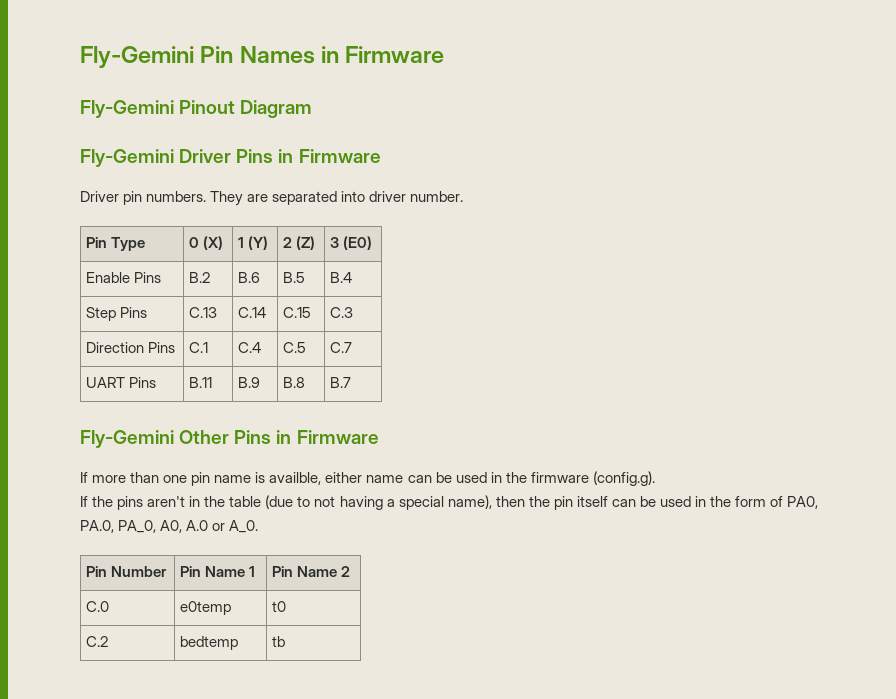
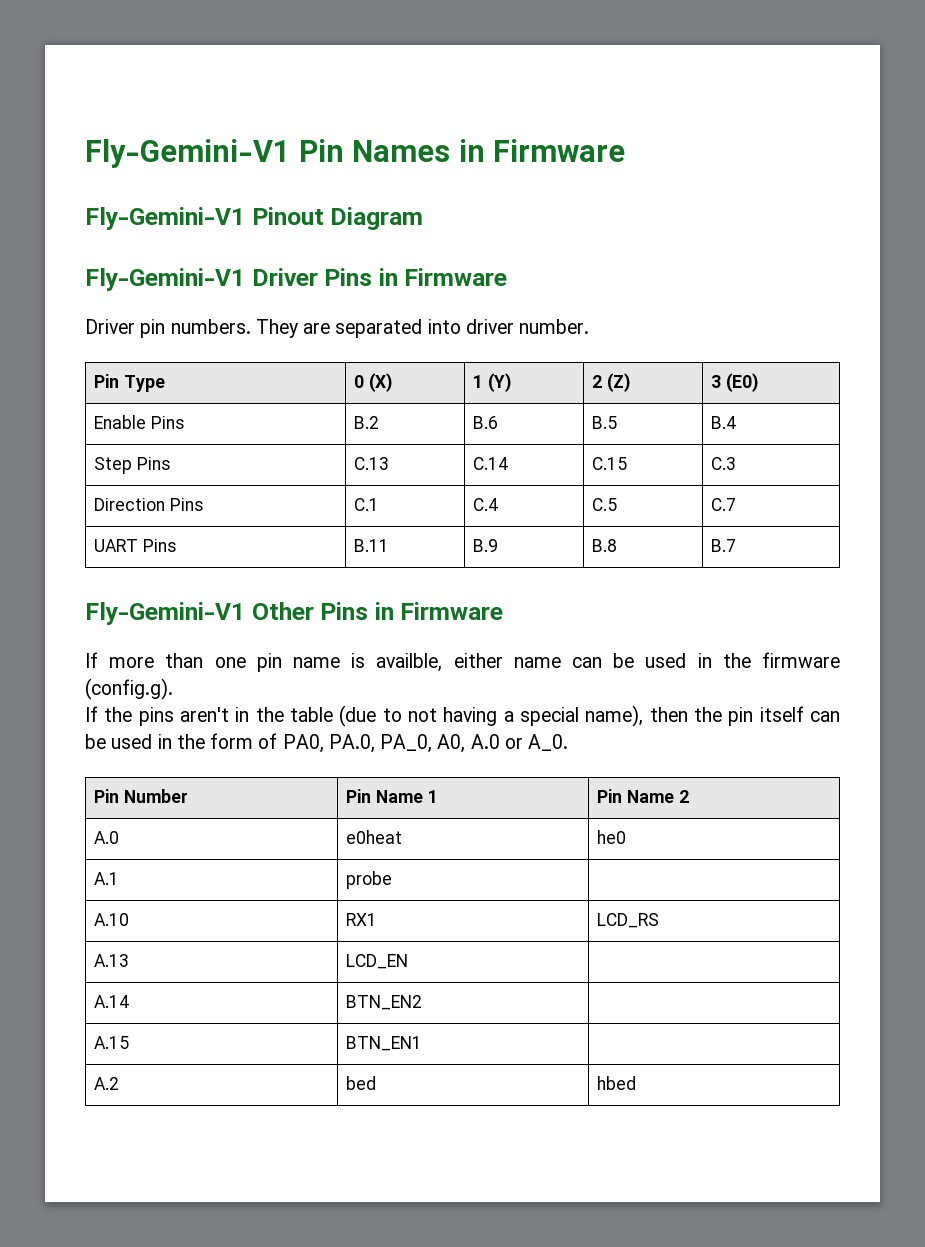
[80,46,194,68] Fly-Gemini -> [85,139,291,168] Fly-Gemini-V1
[80,100,174,118] Fly-Gemini -> [85,207,245,230] Fly-Gemini-V1
[80,149,174,167] Fly-Gemini -> [85,268,245,291] Fly-Gemini-V1
[80,430,174,448] Fly-Gemini -> [85,602,245,625] Fly-Gemini-V1
[86,601,110,612] [180,601,232,615] [272,601,287,612] [86,636,109,647] [180,636,239,650] [272,636,286,647] C.0 | e0temp | t0 // C.2 | bedtemp | tb -> [94,831,120,844] [346,830,403,844] [597,830,627,844] [94,872,120,885] [346,871,393,889] [94,913,130,926] [346,913,378,926] [597,913,660,928] [94,954,130,967] [346,954,409,969] [94,995,130,1008] [346,995,423,1010] [94,1036,130,1049] [346,1036,423,1051] [94,1077,120,1090] [346,1076,377,1090] [597,1076,637,1090] A.0 | e0heat | he0 // A.1 | probe | // A.10 | RX1 | LCD_RS // A.13 | LCD_EN | // A.14 | BTN_EN2 | // A.15 | BTN_EN1 | // A.2 | bed | hbed

